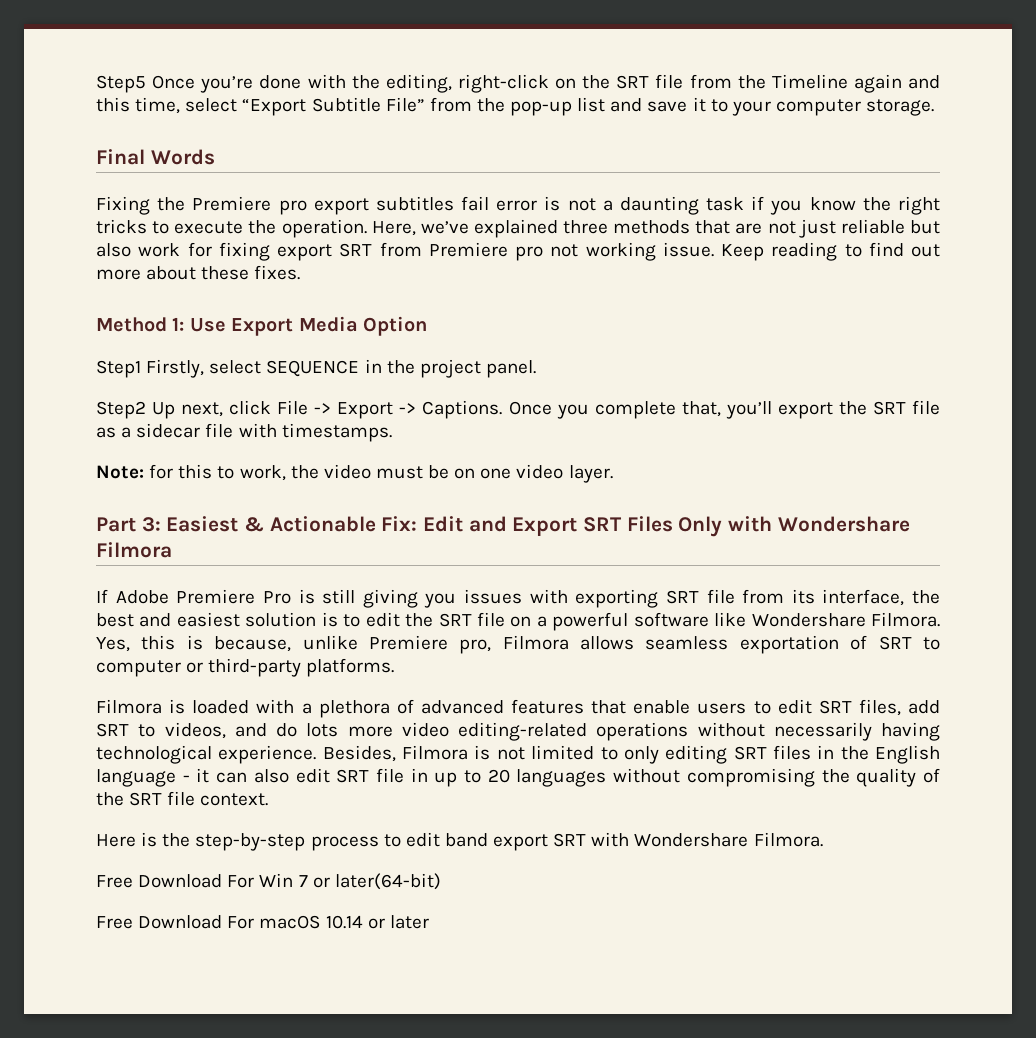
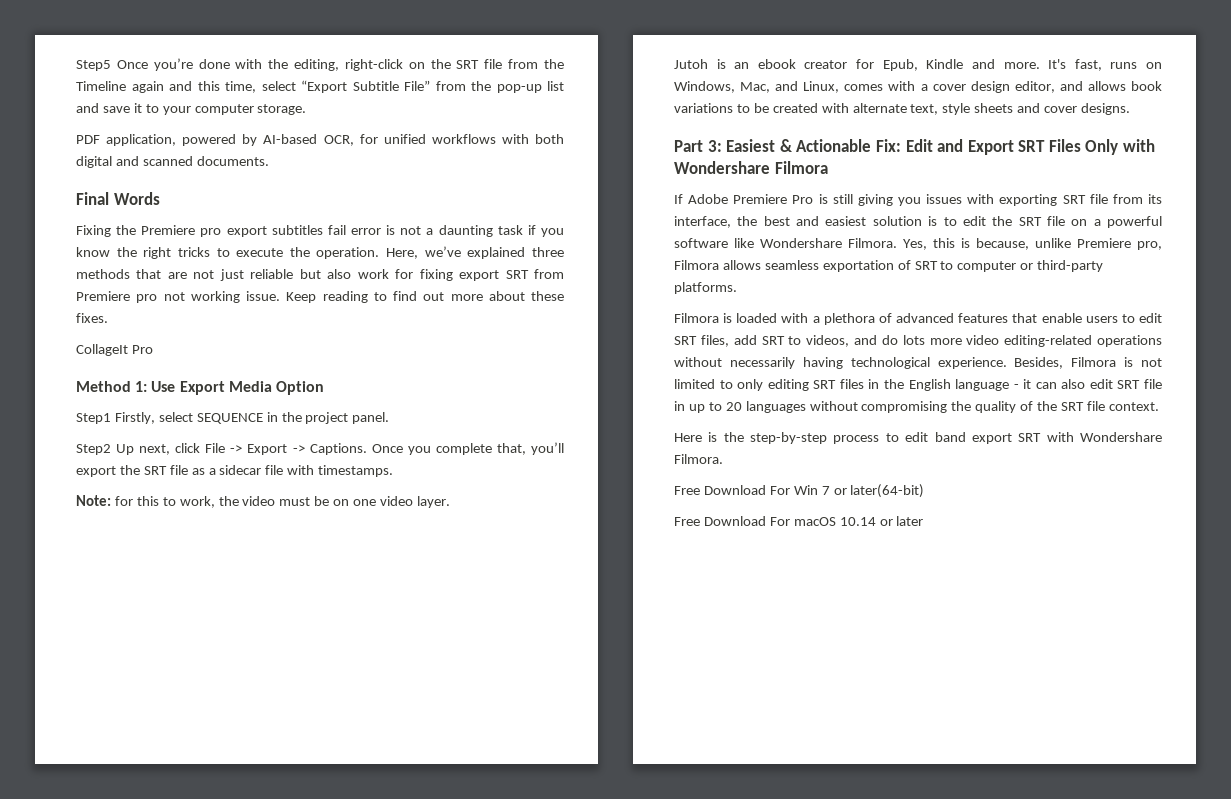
(935, 107) none -> [76,134,565,146] [76,156,269,168] // PDF application, powered by AI-based OCR, for unified workflows with both digital and scanned documents.
(301, 272) none -> [76,344,153,356] // CollageIt Pro
(613, 474) none -> [674,59,1162,71] [674,81,1162,93] [674,103,1131,115] // Jutoh is an ebook creator for Epub, Kindle and more. It's fast, runs on Windows, Mac, and Linux, comes with a cover design editor, and allows book variations to be created with alternate text, style sheets and cover designs.

